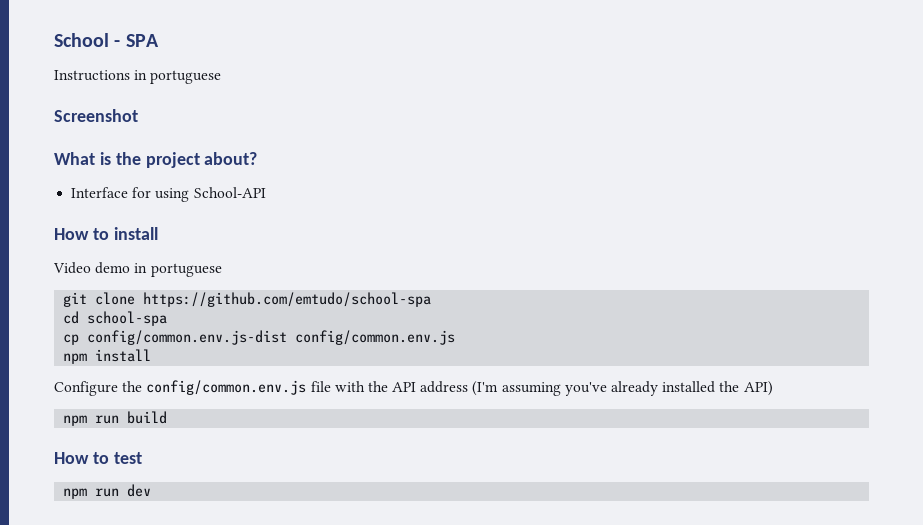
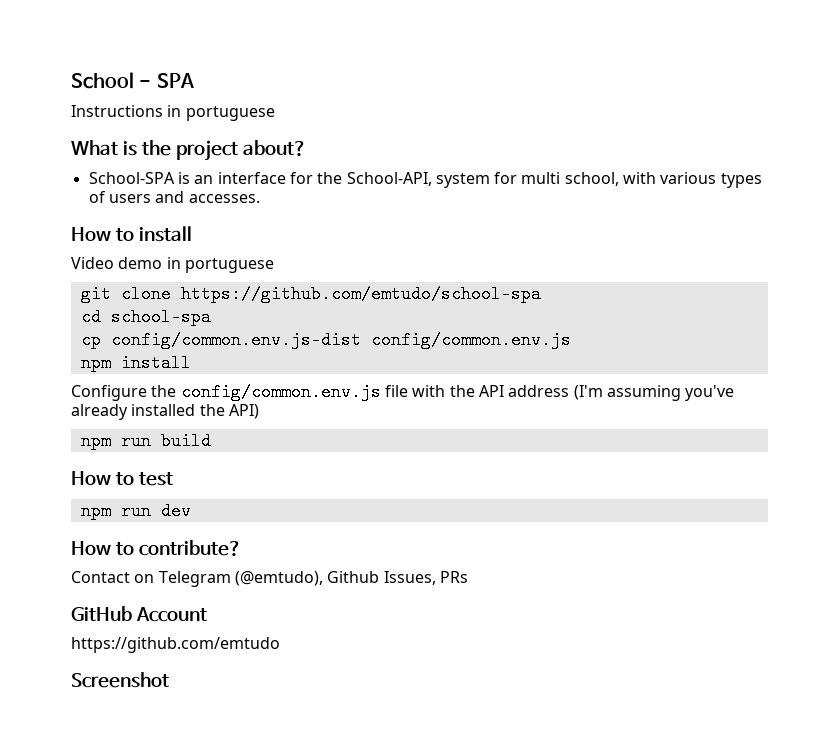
[54,109,138,122] // Screenshot -> (275, 113) none
[71,187,266,202] Interface for using School-API -> [88,172,762,188] [88,191,260,203] School-SPA is an interface for the School-API, system for multi school, with various types of users and accesses.
(152, 490) none -> [71,540,242,556] [71,571,468,587] [71,606,207,622] [71,637,280,653] [71,672,169,688] // How to contribute? // Contact on Telegram (@emtudo), Github Issues, PRs // GitHub Account // https://github.com/emtudo // Screenshot

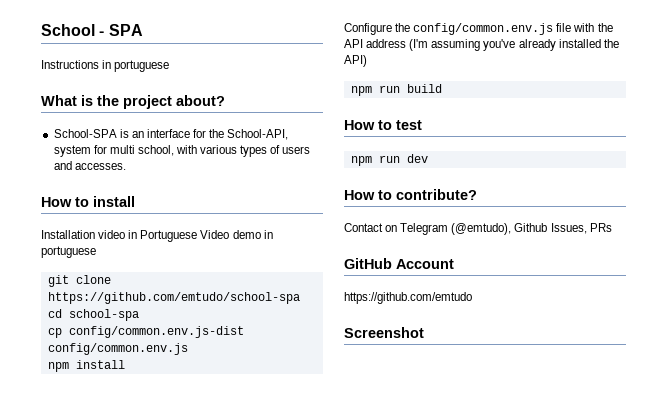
(192, 234) none -> [41,230,198,242] Installation video in Portuguese

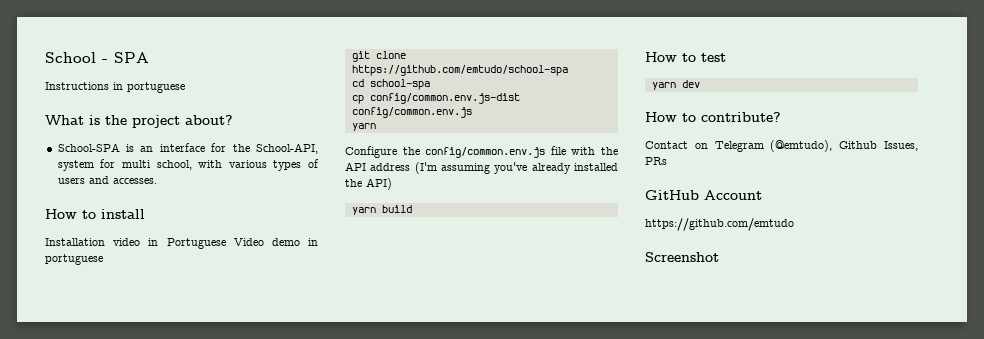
[47,360,125,372] npm install -> [351,123,376,131] yarn
[350,85,400,96] npm run -> [351,207,376,215] yarn
[350,155,400,166] npm run -> [651,82,676,90] yarn

